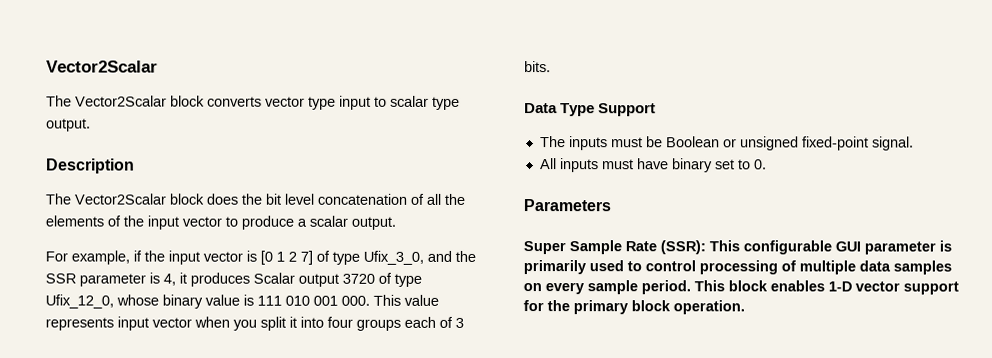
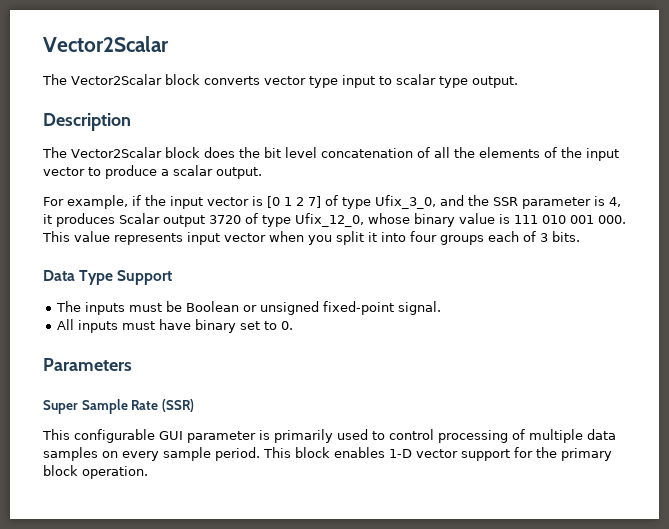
[660,240,706,255] (SSR): -> [161,399,194,412] (SSR) //

